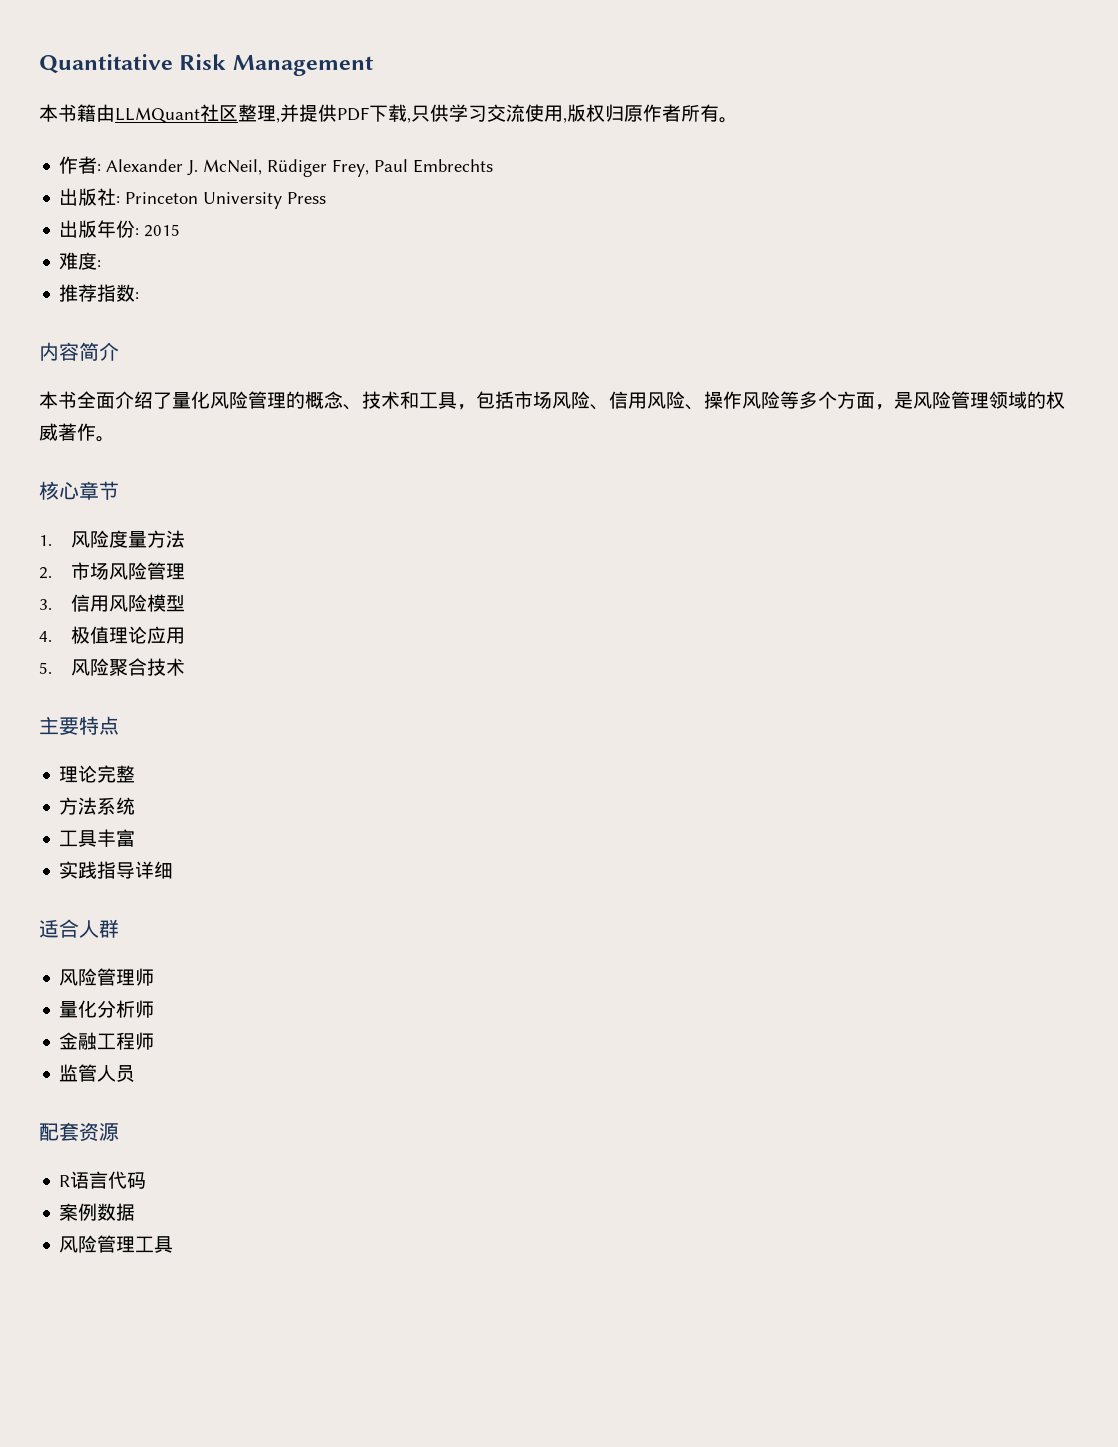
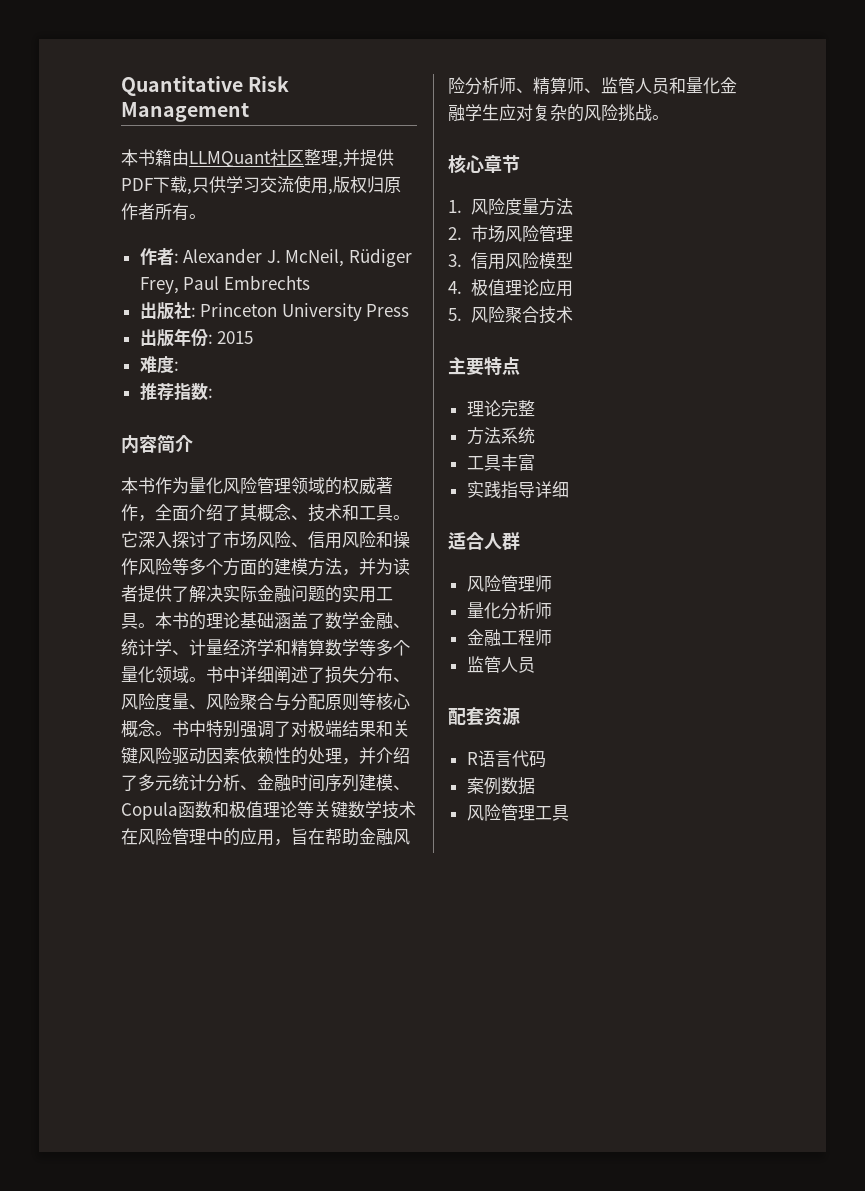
[77,391,172,409] 全面介绍了 -> [155,477,189,494] 作为
[286,391,1065,410] [39,423,96,441] 的概念、技术和工具，包括市场风险、信用风险、操作风险等多个方面，是风险管理领域的权威著作 -> [291,477,393,495] [121,504,410,522] [121,531,410,549] [121,558,410,576] [121,585,393,603] [121,612,410,630] [121,639,410,656] [121,666,410,684] [121,693,410,711] [121,720,410,738] [121,747,410,765] [121,774,410,792] [121,801,416,820] [121,828,410,846] [448,77,737,95] [448,104,652,122] 领域的权威著作，全面介绍了其概念、技术和工具。它深入探讨了市场风险、信用风险和操作风险等多个方面的建模方法，并为读者提供了解决实际金融问题的实用工具。本书的理论基础涵盖了数学金融、统计学、计量经济学和精算数学等多个量化领域。书中详细阐述了损失分布、风险度量、风险聚合与分配原则等核心概念。书中特别强调了对极端结果和关键风险驱动因素依赖性的处理，并介绍了多元统计分析、金融时间序列建模、Copula函数和极值理论等关键数学技术在风险管理中的应用，旨在帮助金融风险分析师、精算师、监管人员和量化金融学生应对复杂的风险挑战

